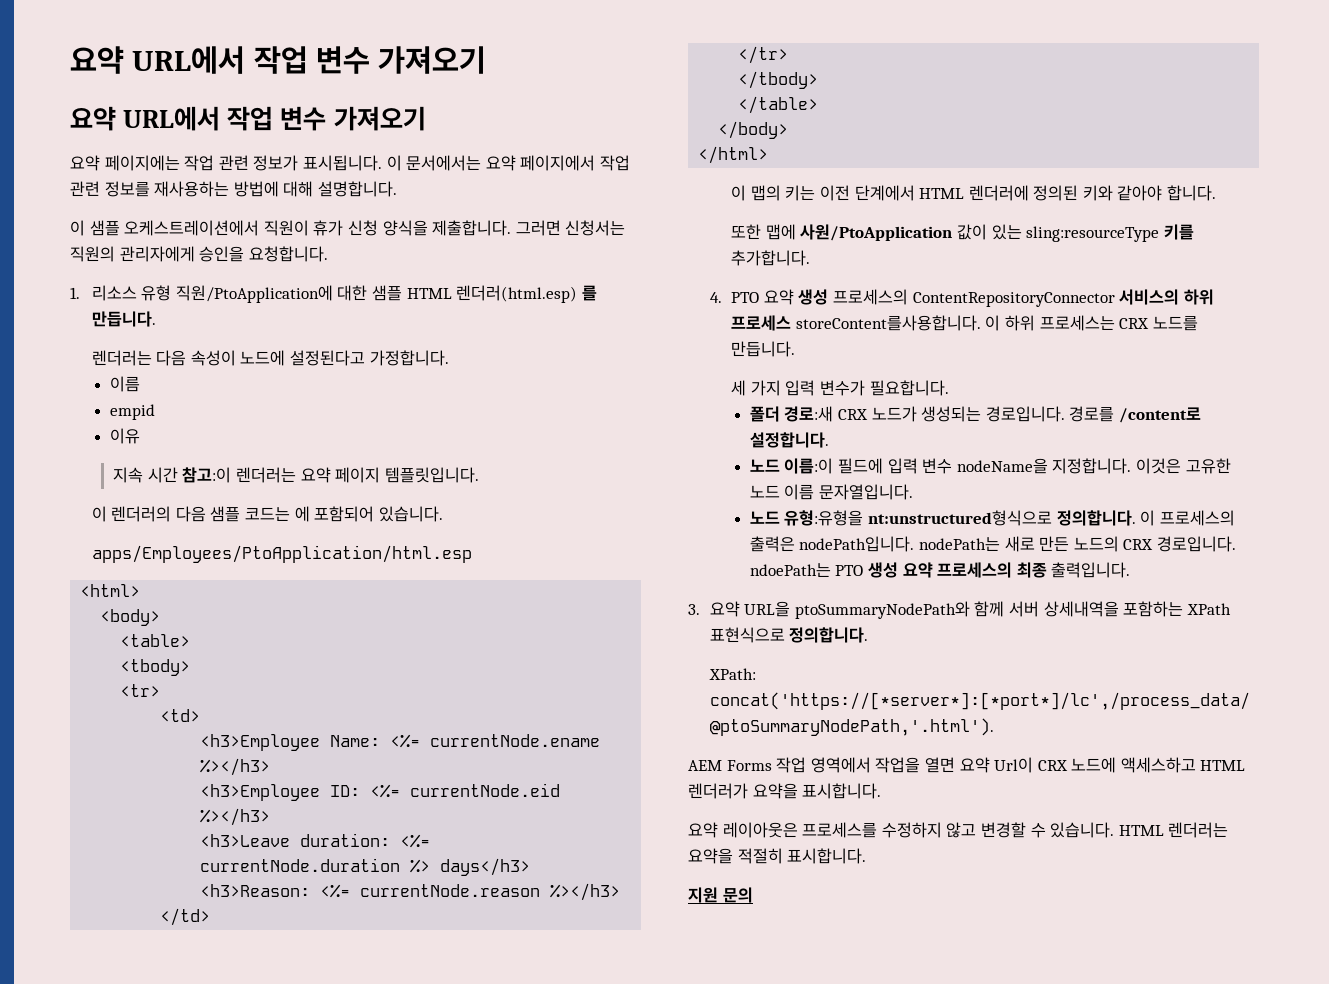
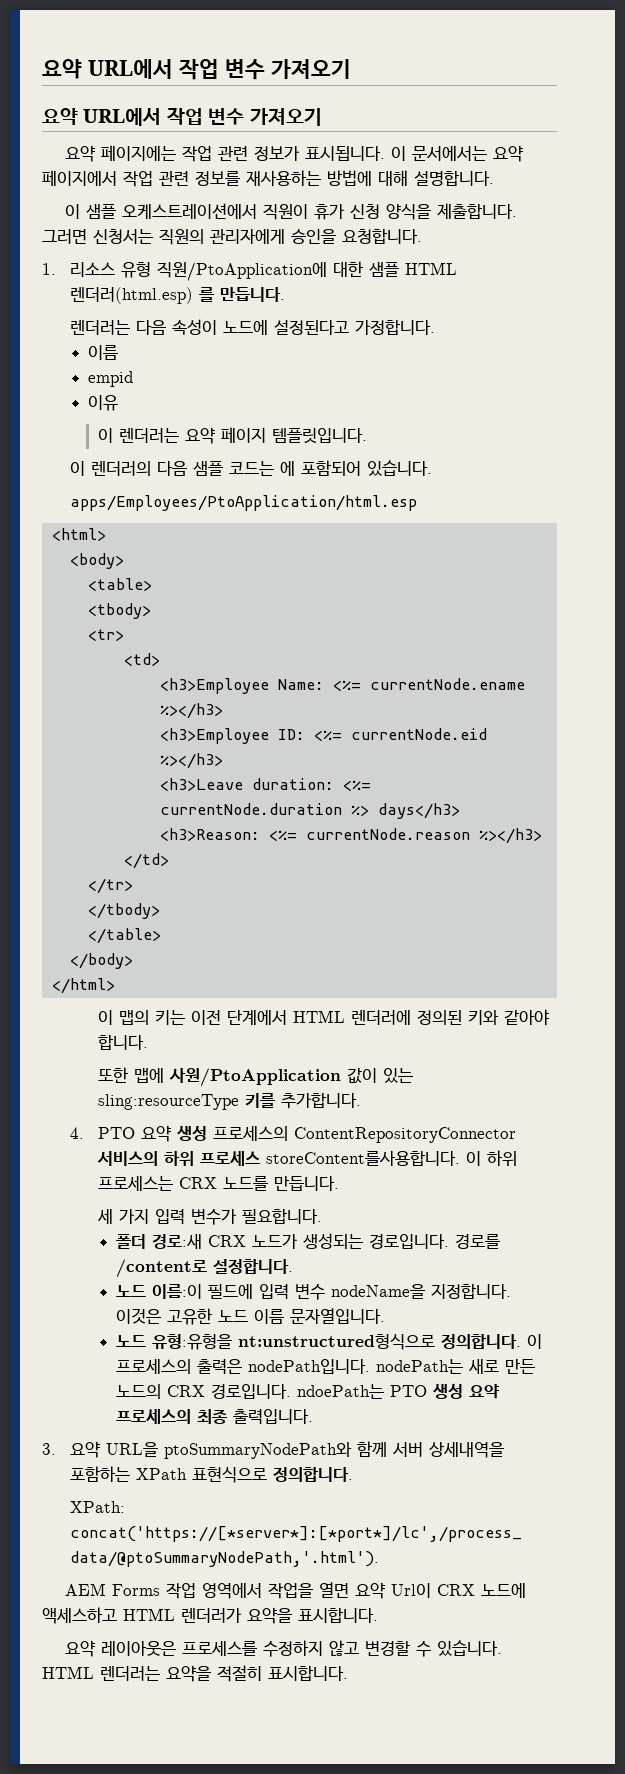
[113,467,232,483] 지속 시간 참고:이 -> [97,428,113,443] 이
[688,887,753,903] // 지원 문의 -> (348, 1673) none

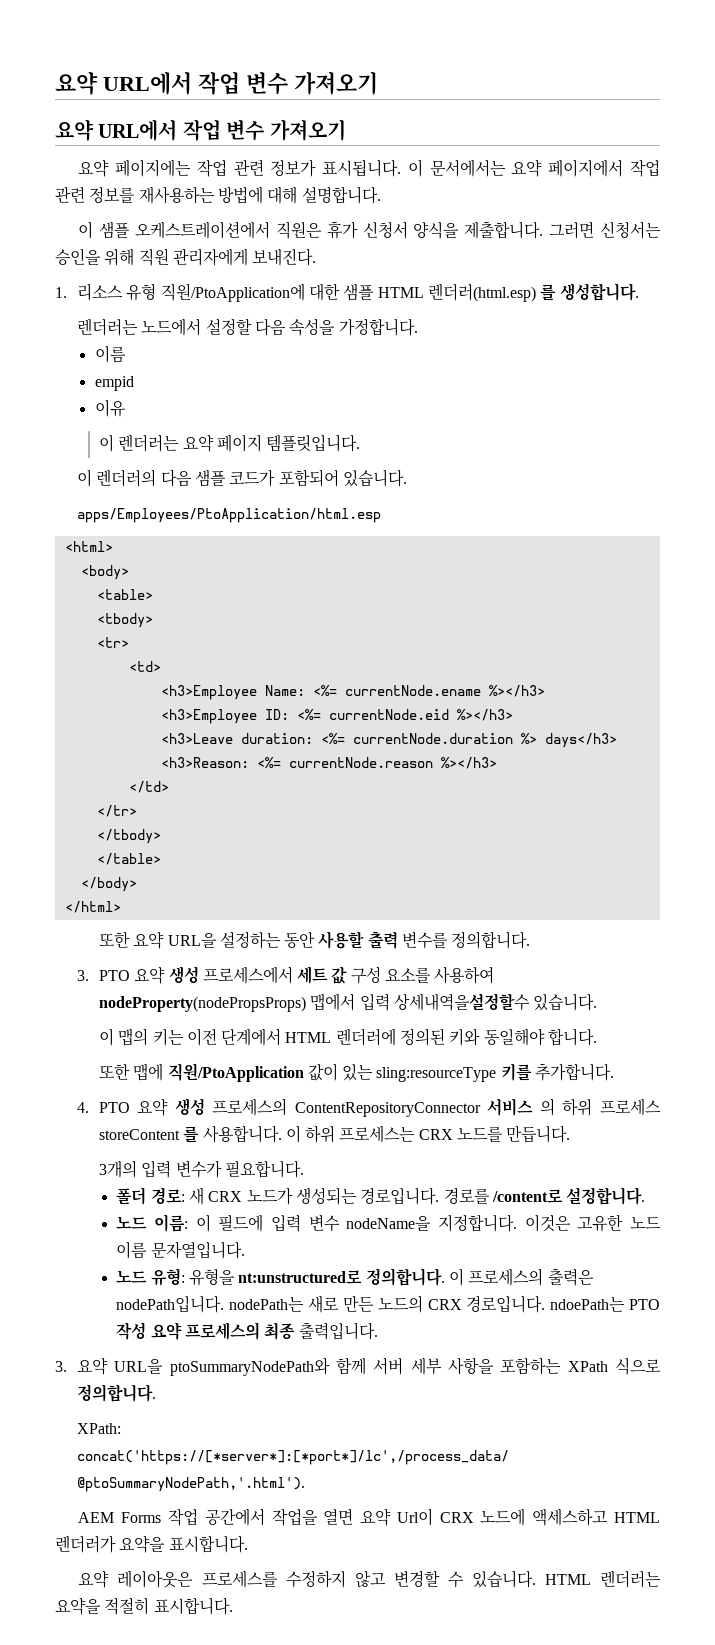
[262,204,380,220] 직원이 휴가 신청 -> [275,221,408,239] 직원은 휴가 신청서
[159,228,422,245] 직원의 관리자에게 승인을 요청합니다. -> [55,248,317,266] 승인을 위해 직원 관리자에게 보내진다.
[219,287,285,302] [69,319,349,335] 만듭니다. // 렌더러는 다음 속성이 노드에 설정된다고 -> [559,283,639,301] [76,318,336,336] 생성합니다. // 렌더러는 노드에서 설정할 다음 속성을
[228,461,295,476] 코드는 에 -> [229,469,276,487] 코드가
(115, 986) none -> [98,931,531,949] [76,966,495,984] [98,993,598,1012] // 또한 요약 URL을 설정하는 동안 사용할 출력 변수를 정의합니다. // 3. PTO 요약 생성 프로세스에서 세트 값 구성 요소를 사용하여 nodeProperty(nodePropsProps) 맵에서 입력 상세내역을설정할수 있습니다.
[503,1009,549,1026] 같아야 -> [483,1028,545,1046] 동일해야
[168,1068,341,1087] 사원/PtoApplication -> [167,1063,304,1082] 직원/PtoApplication
[96,1150,460,1166] 서비스의 하위 프로세스 storeContent를사용합니다. -> [487,1098,662,1116] [98,1125,282,1143] 서비스 의 하위 프로세스 storeContent 를 사용합니다.
[96,1209,149,1224] 세 가지 -> [98,1160,137,1178] 3개의
[151,1234,202,1249] 경로:새 -> [150,1187,205,1205] 경로: 새
[151,1284,202,1299] 이름:이 -> [154,1214,211,1232] 이름: 이
[151,1334,435,1350] 유형:유형을 nt:unstructured형식으로 -> [150,1268,363,1286] 유형: 유형을 nt:unstructured로
[431,1383,463,1399] 생성 -> [116,1322,147,1340] 작성
[428,1442,504,1458] 상세내역을 -> [410,1357,494,1375] 세부 사항을
[191,1467,267,1483] 표현식으로 -> [615,1357,662,1375] 식으로
[201,1583,262,1599] 영역에서 -> [204,1508,265,1526] 공간에서

